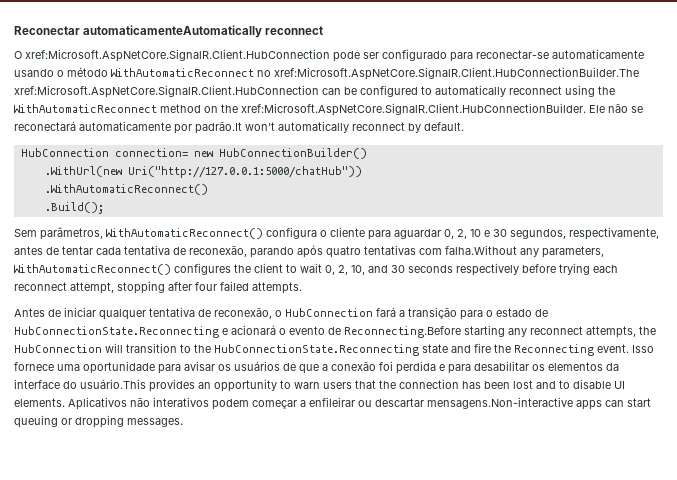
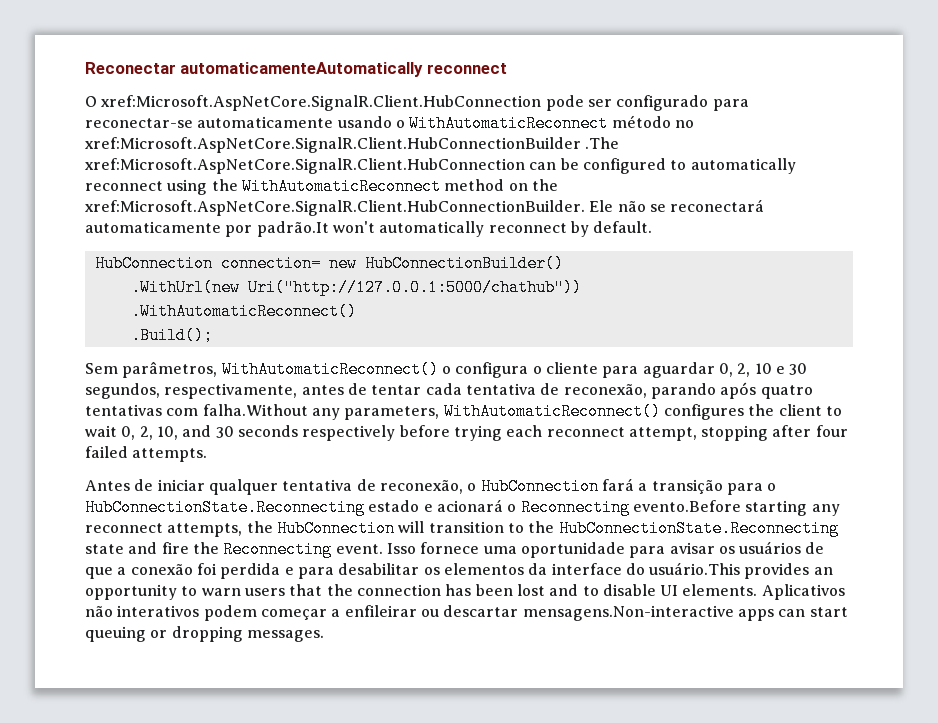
[67,67,639,80] método WithAutomaticReconnect no xref:Microsoft.AspNetCore.SignalR.Client.HubConnectionBuilder.The -> [409,115,694,132] [85,137,620,153] WithAutomaticReconnect método no xref:Microsoft.AspNetCore.SignalR.Client.HubConnectionBuilder .The
[127,166,362,178] Uri("http://127.0.0.1:5000/chatHub")) -> [247,279,582,296] Uri("http://127.0.0.1:5000/chathub"))
(263, 233) none -> [441,366,451,374] o
[496,308,548,317] [14,325,461,338] estado de HubConnectionState.Reconnecting e acionará o evento de Reconnecting.Before -> [85,499,741,516] HubConnectionState.Reconnecting estado e acionará o Reconnecting evento.Before

